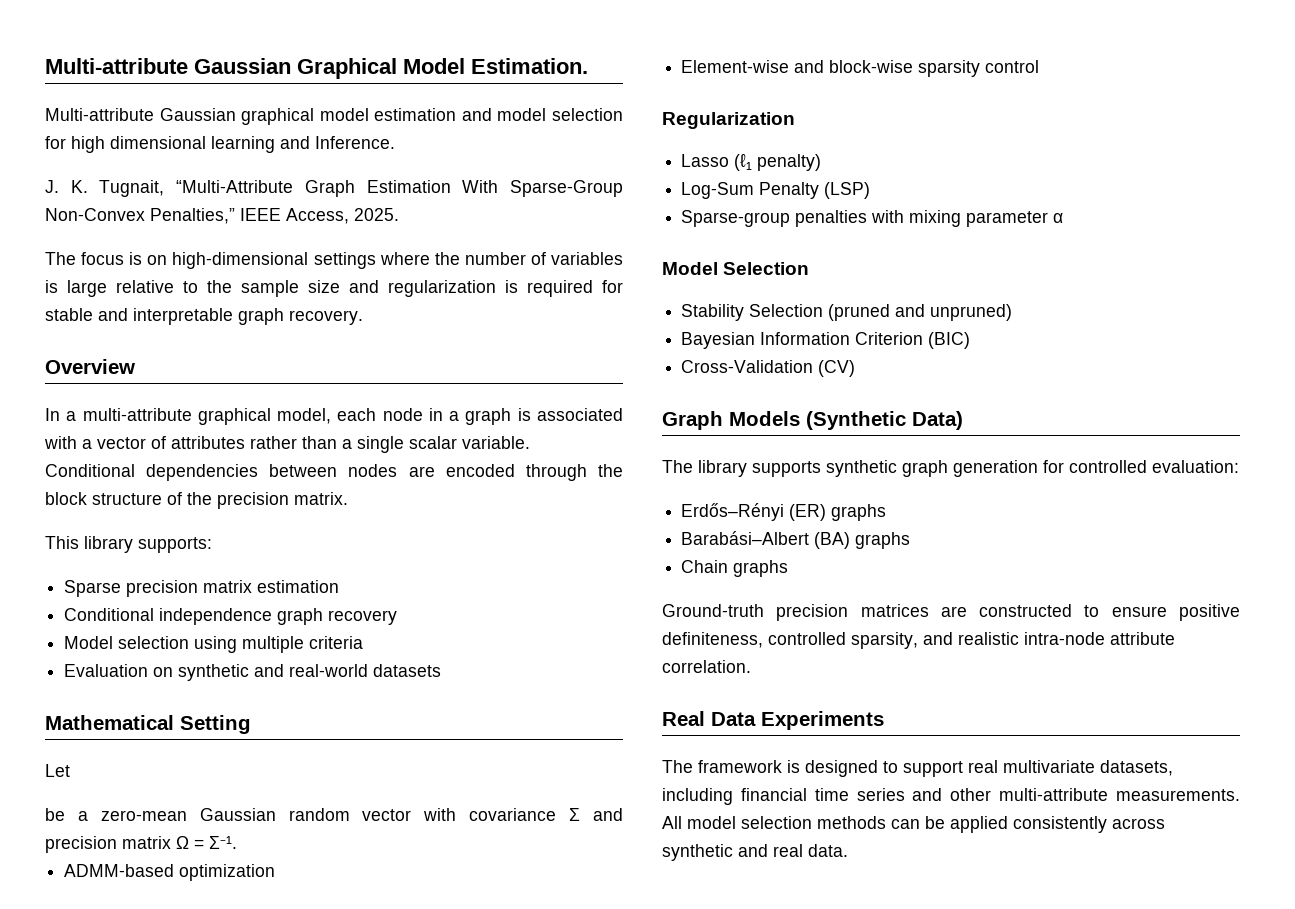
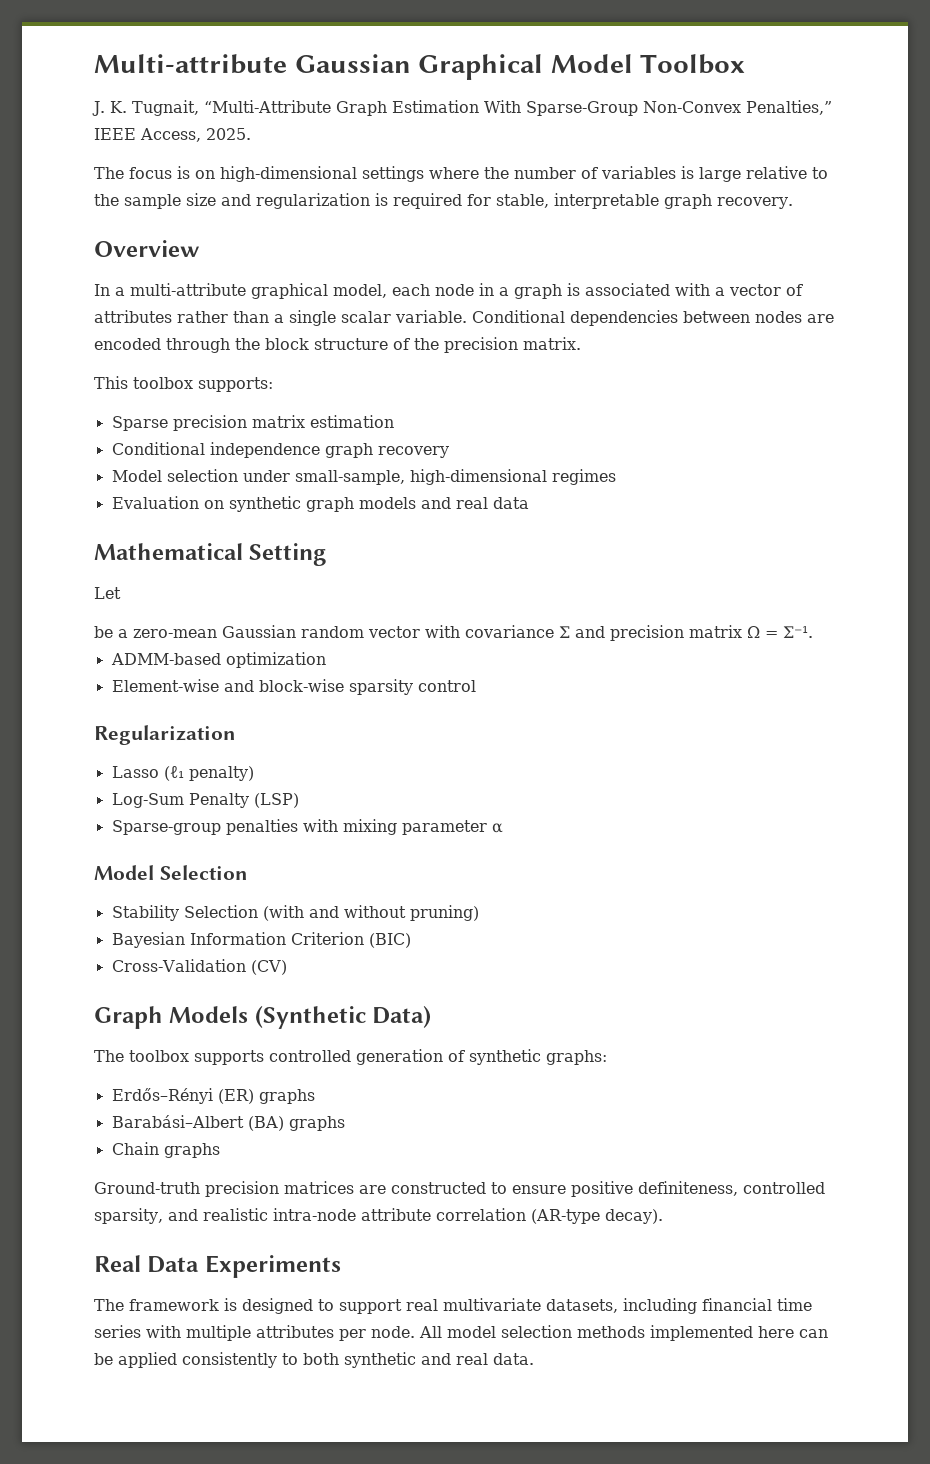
[471,58,588,74] [45,108,623,125] [45,136,395,153] Estimation. // Multi-attribute Gaussian graphical model estimation and model selection for high dimensional learning and Inference. -> [640,54,746,74] Toolbox
[45,308,128,321] stable and -> [496,194,549,208] stable,
[84,536,133,553] library -> [133,377,193,389] toolbox
[194,636,364,653] using multiple criteria -> [242,469,616,485] under small-sample, high-dimensional regimes
[254,664,442,677] and real-world datasets -> [305,497,529,512] graph models and real data
[828,304,1013,321] (pruned and unpruned) -> [262,905,479,921] (with and without pruning)
[698,460,1239,477] library supports synthetic graph generation for controlled evaluation: -> [129,1049,607,1065] toolbox supports controlled generation of synthetic graphs:
[662,660,751,673] correlation. -> [435,1208,663,1224] correlation (AR-type decay).
[912,788,1240,801] and other multi-attribute measurements. -> [146,1325,415,1341] with multiple attributes per node.
(886, 822) none -> [650,1325,794,1341] implemented here
[1112,818,1165,829] across -> [282,1353,339,1365] to both

